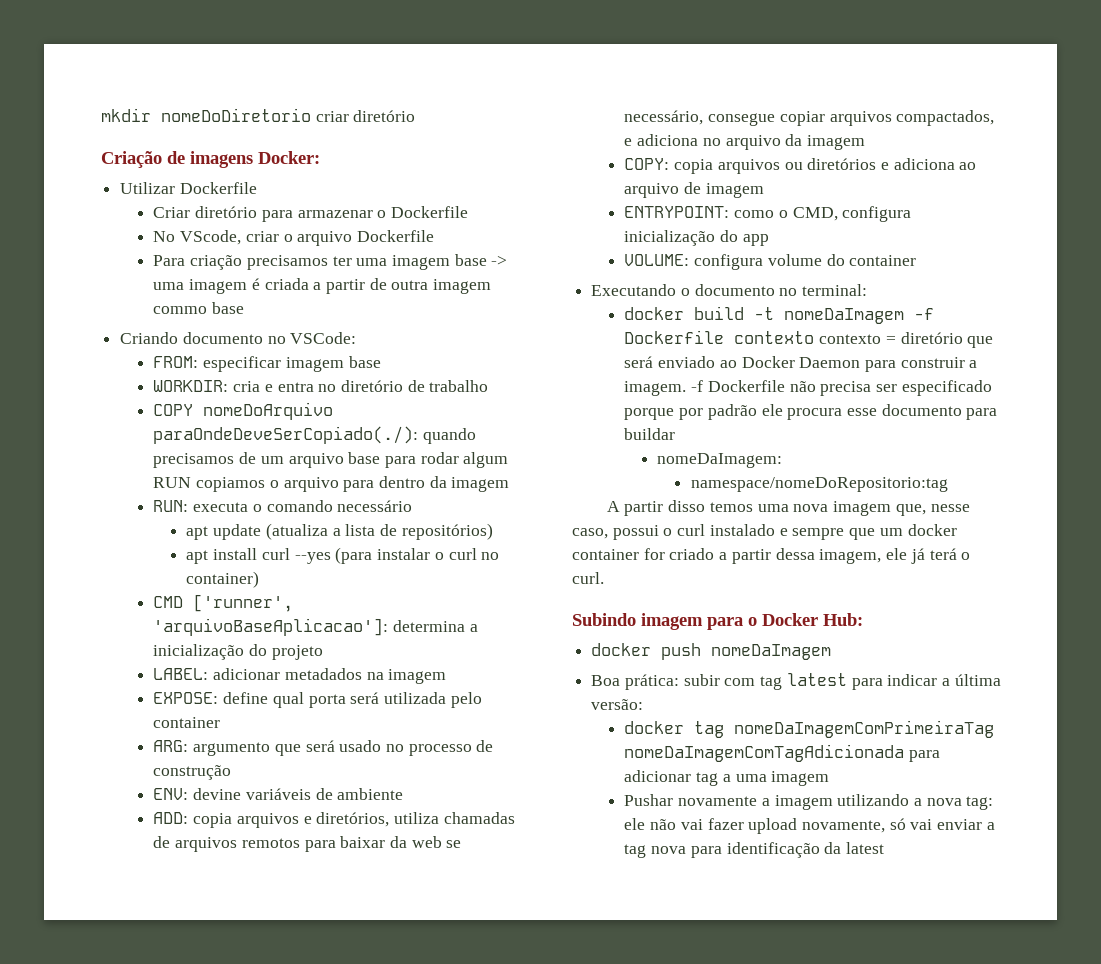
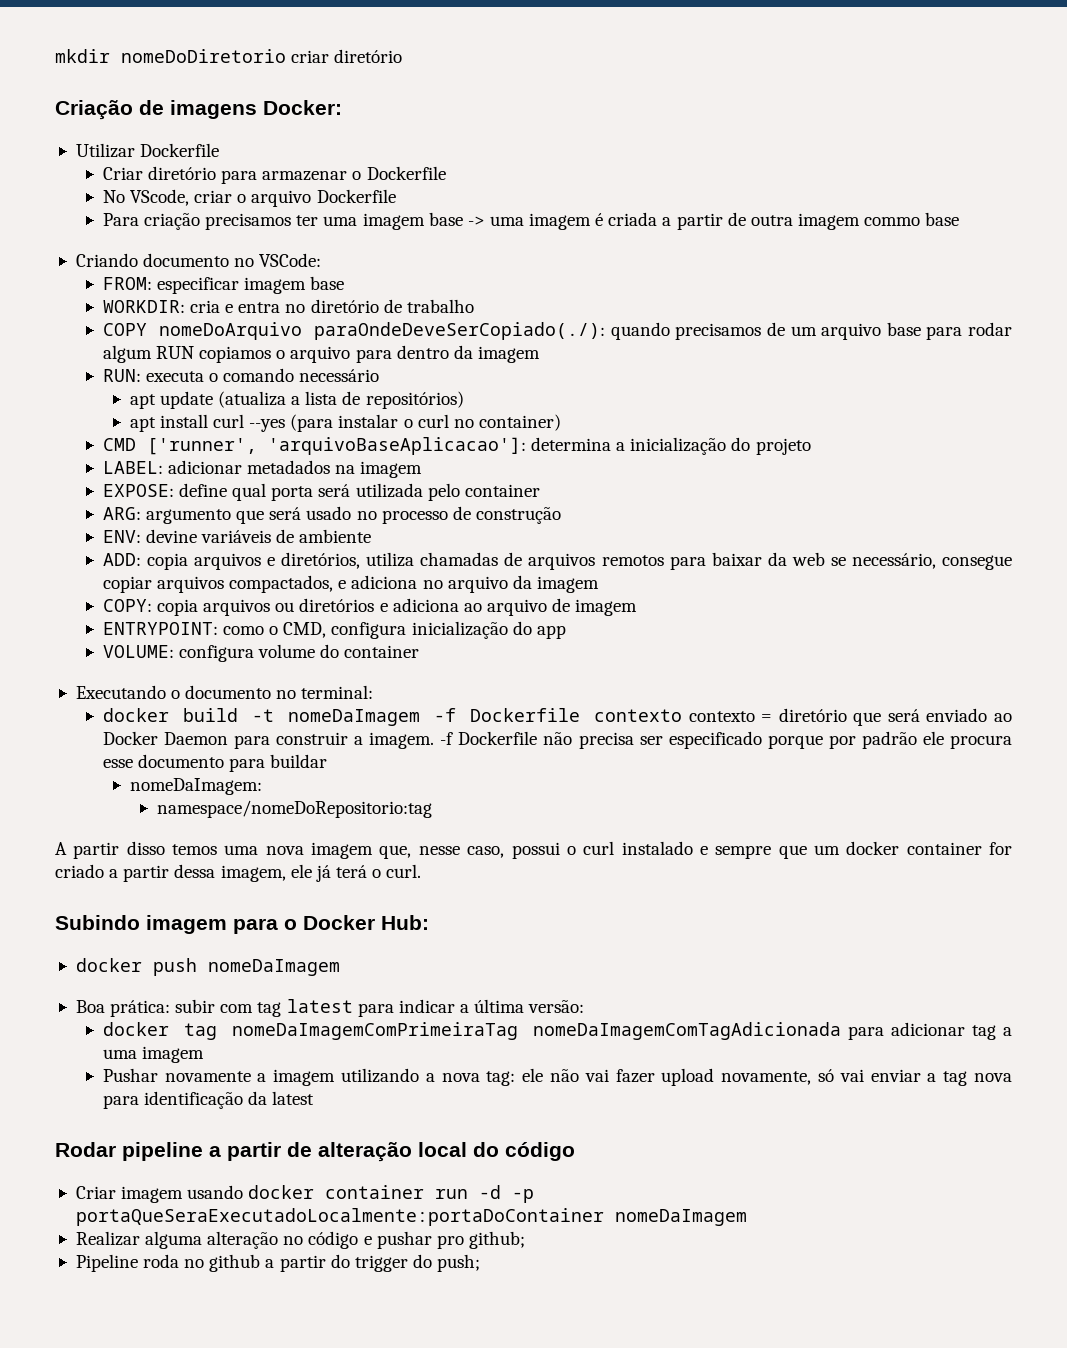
(884, 848) none -> [55,1142,575,1162] [75,1185,535,1203] [75,1208,747,1226] [75,1231,525,1249] [75,1254,481,1272] // Rodar pipeline a partir de alteração local do código // Criar imagem usando docker container run -d -p portaQueSeraExecutadoLocalmente:portaDoContainer nomeDaImagem // Realizar alguma alteração no código e pushar pro github; // Pipeline roda no github a partir do trigger do push;

